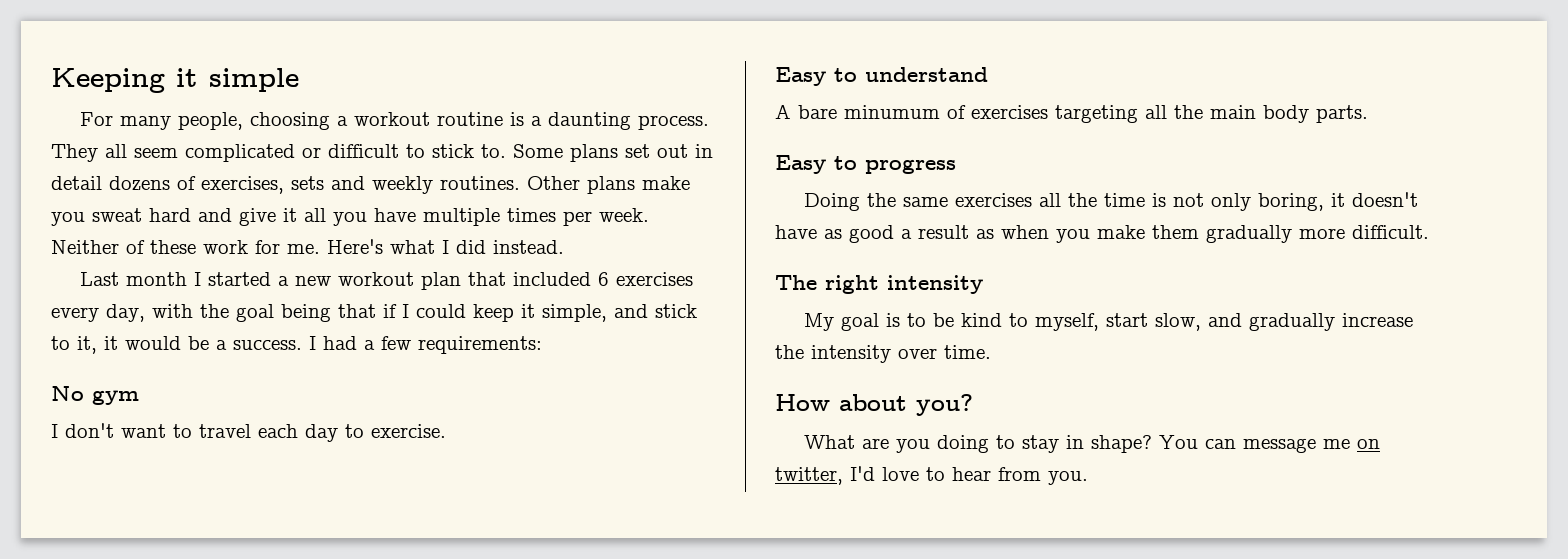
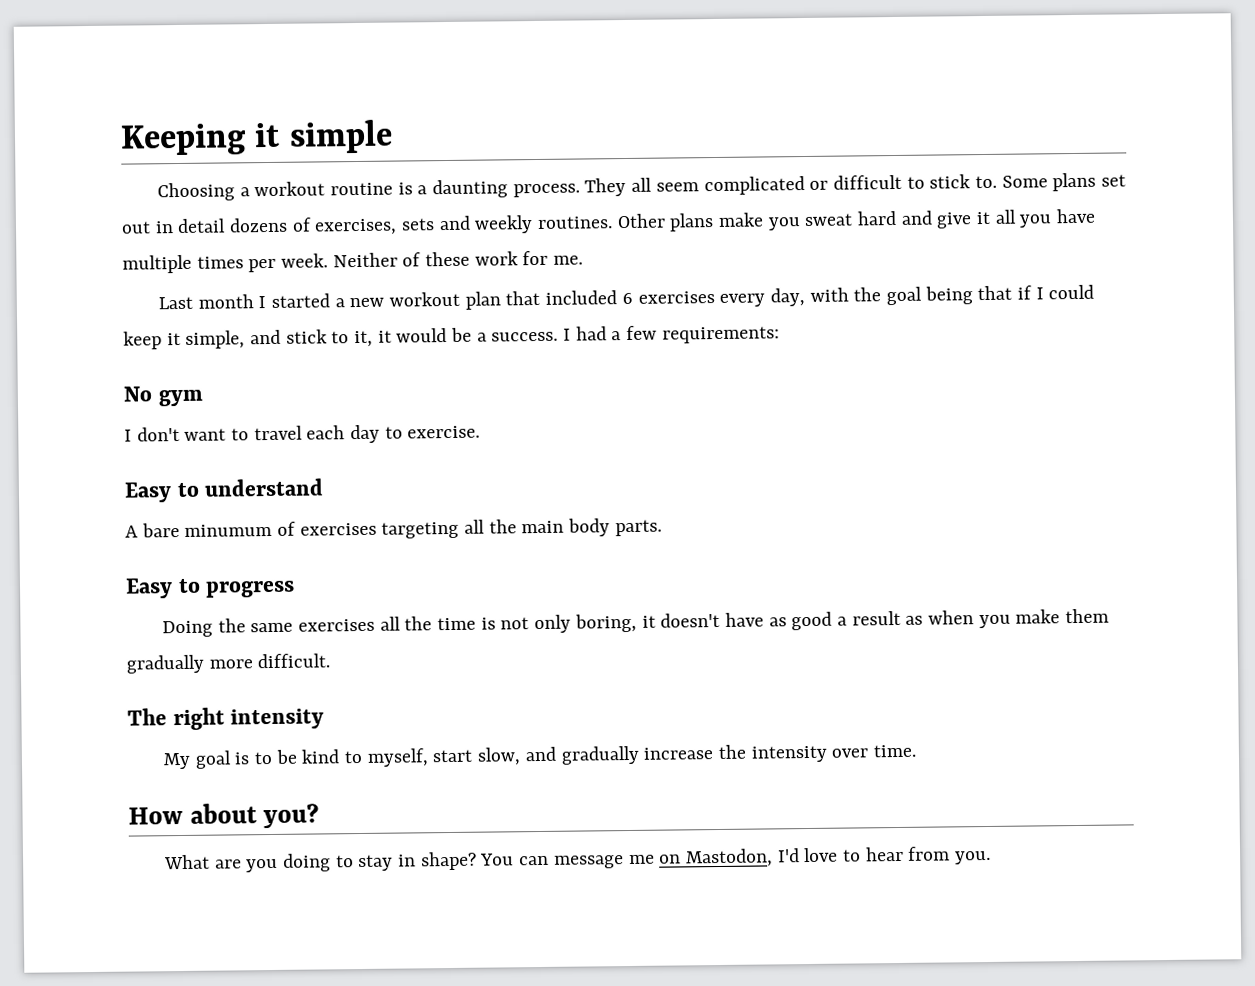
[80,112,331,130] For many people, choosing -> [157,182,236,202] Choosing
[327,239,564,254] Here's what I did instead. -> (584, 260) none
[775,467,843,485] twitter, -> [684,848,773,868] Mastodon,

